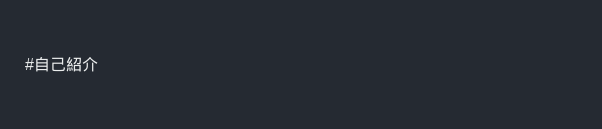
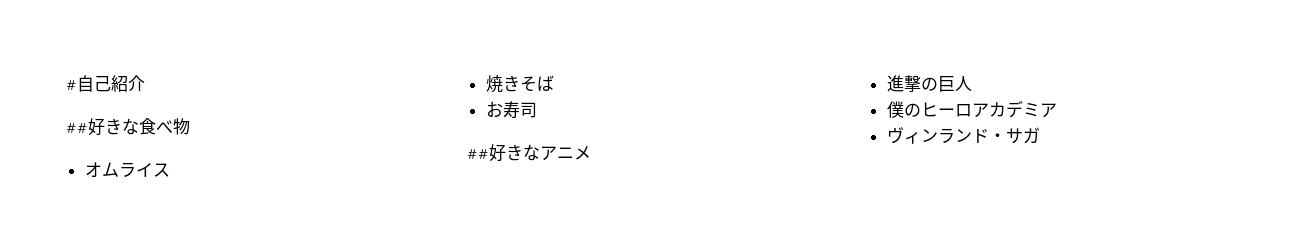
(98, 64) none -> [66,118,190,136] [84,162,170,178] [485,75,554,93] [485,101,537,118] [467,144,591,162] [886,75,972,92] [886,100,1057,118] [886,127,1040,144] // ##好きな食べ物 // オムライス // 焼きそば // お寿司 // ##好きなアニメ // 進撃の巨人 // 僕のヒーロアカデミア // ヴィンランド・サガ

